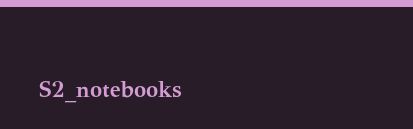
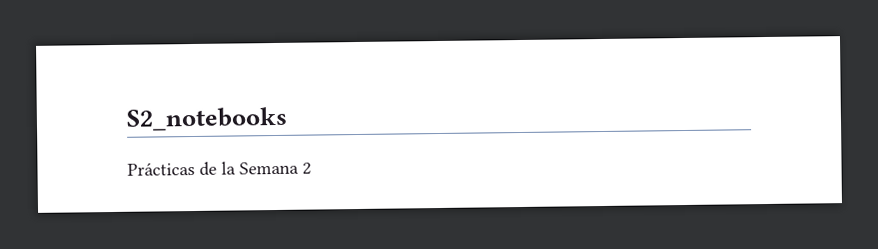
(182, 91) none -> [127,161,312,176] // Prácticas de la Semana 2

